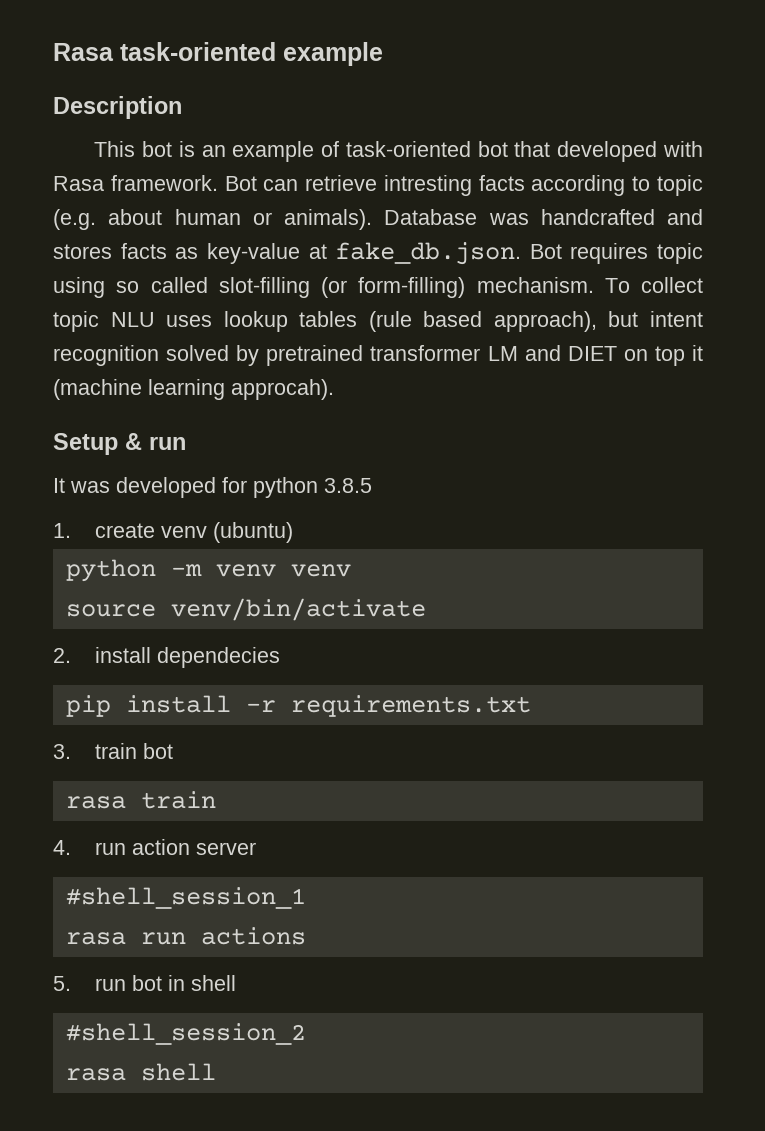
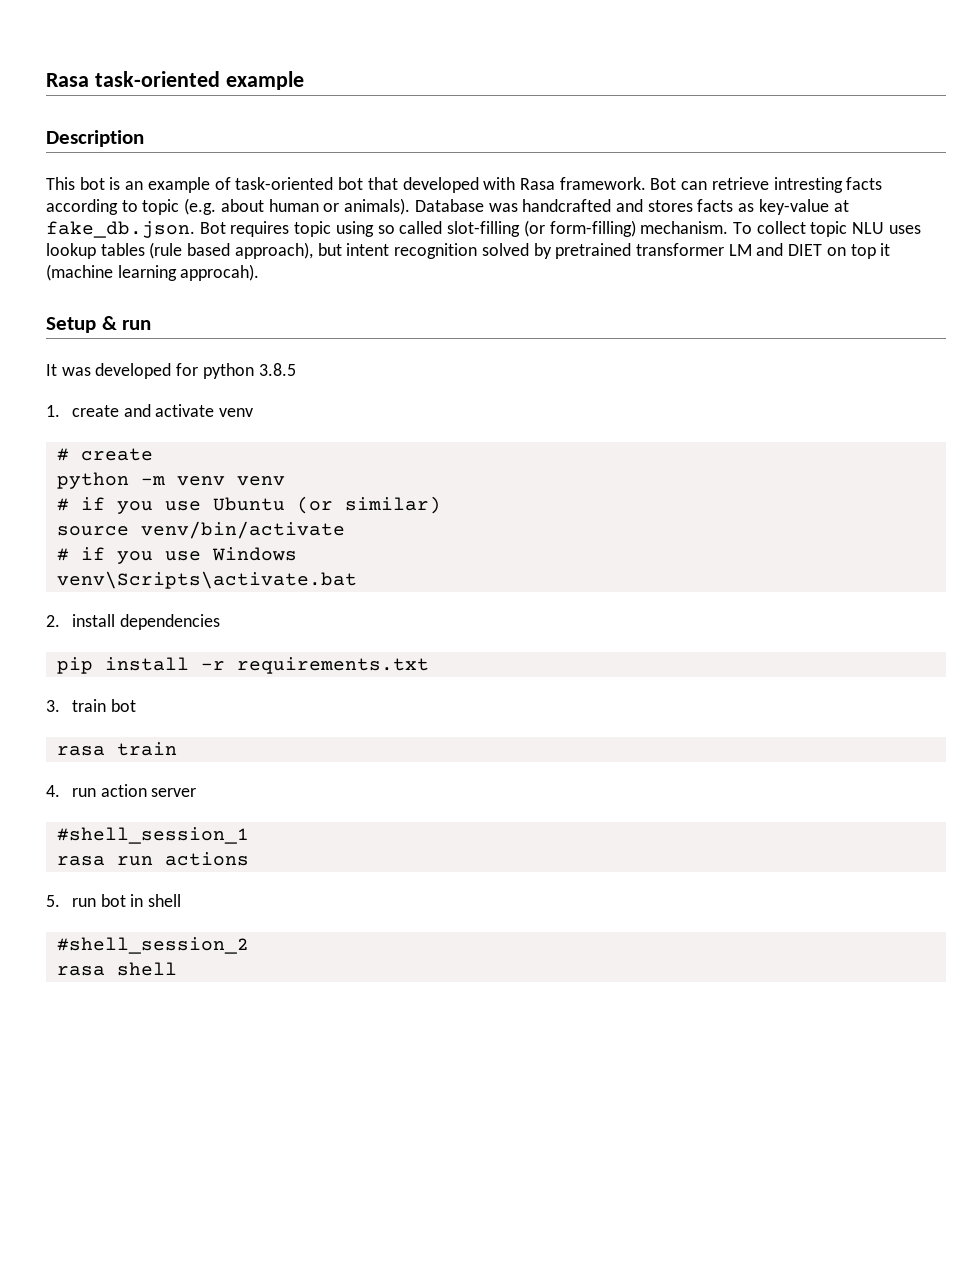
[161,522,294,543] venv (ubuntu) -> [123,404,253,417] [56,448,153,461] and activate venv // # create
[65,598,426,621] source venv/bin/activate -> [56,496,441,514] [56,521,345,539] [56,547,297,564] [56,571,357,589] # if you use Ubuntu (or similar) // source venv/bin/activate // # if you use Windows // venv\Scripts\activate.bat
[157,647,281,668] dependecies -> [119,614,220,630] dependencies

